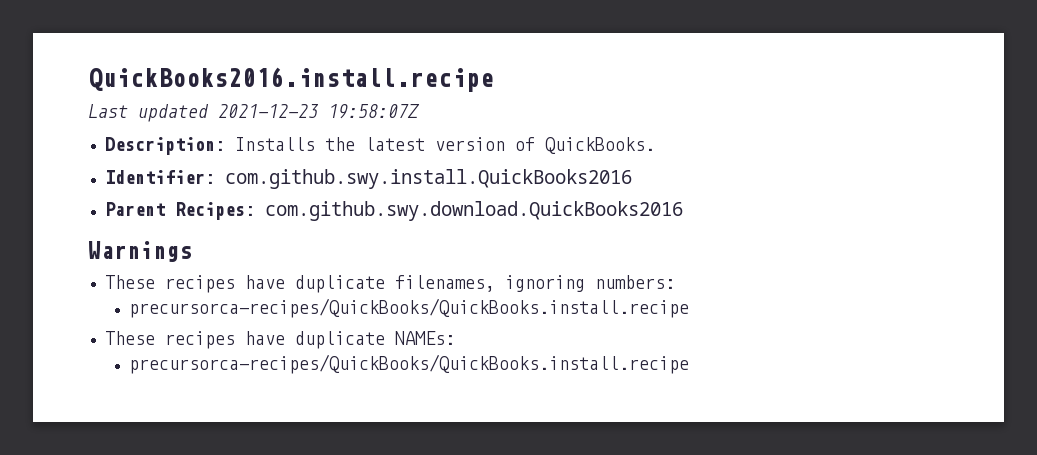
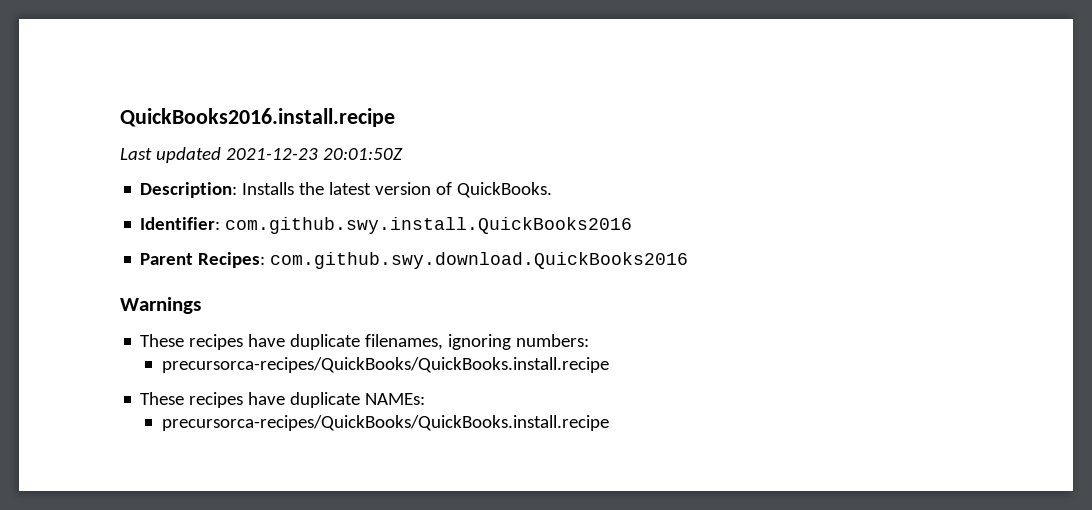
[328,104,420,119] 19:58:07Z -> [322,148,403,160] 20:01:50Z

